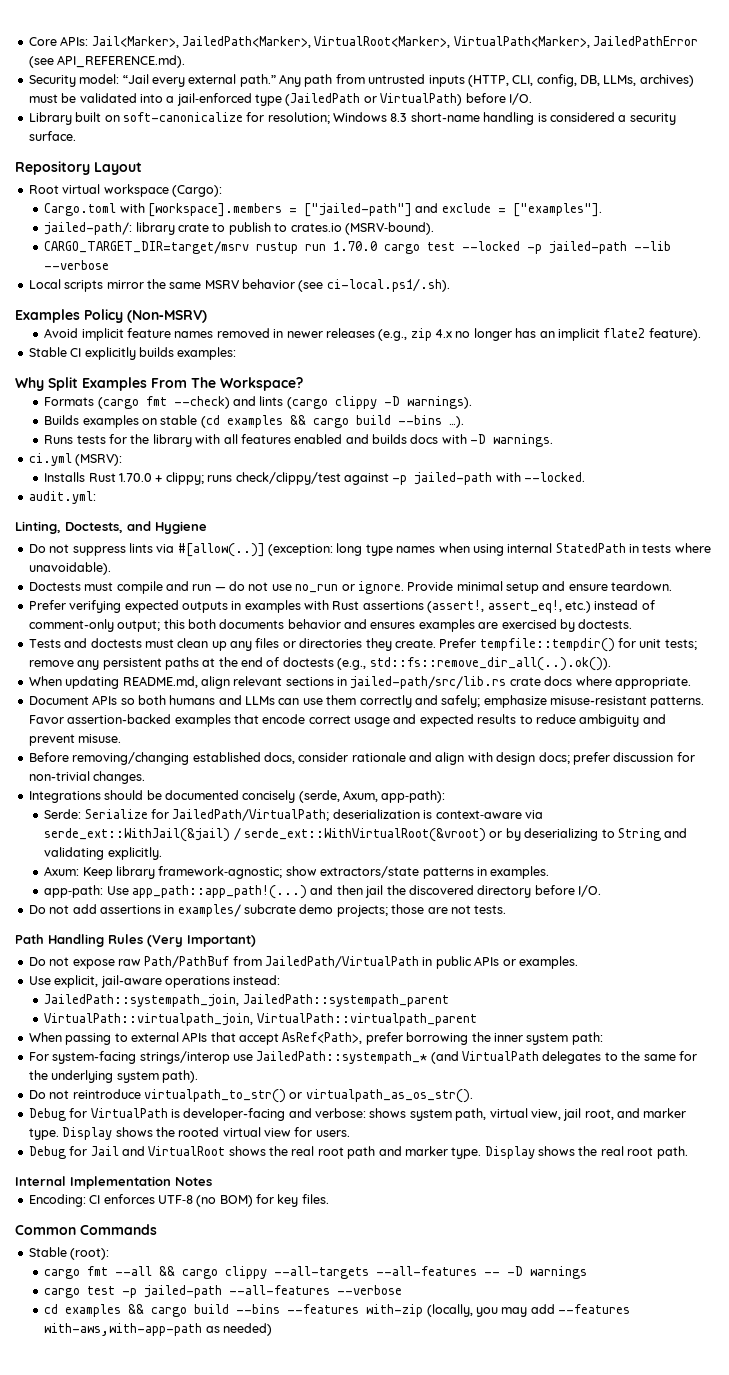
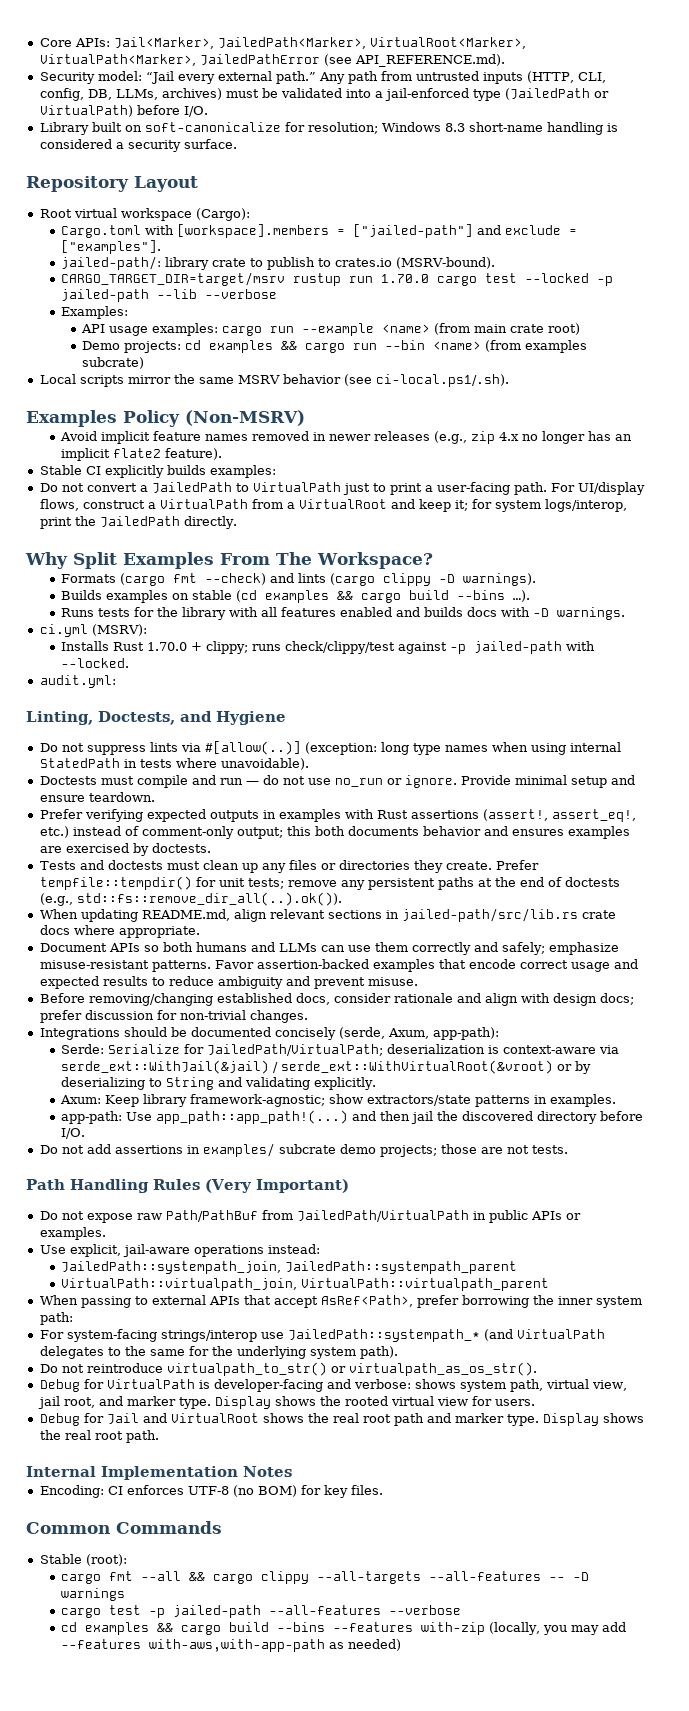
(110, 265) none -> [60,306,128,319] [81,323,581,336] [82,340,588,353] [82,357,145,369] // Examples: // API usage examples: cargo run --example <name> (from main crate root) // Demo projects: cd examples && cargo run --bin <name> (from examples subcrate)
(237, 353) none -> [39,482,645,495] [39,499,627,512] [39,516,237,529] // Do not convert a JailedPath to VirtualPath just to print a user-facing path. For UI/display flows, construct a VirtualPath from a VirtualRoot and keep it; for system logs/interop, print the JailedPath directly.

